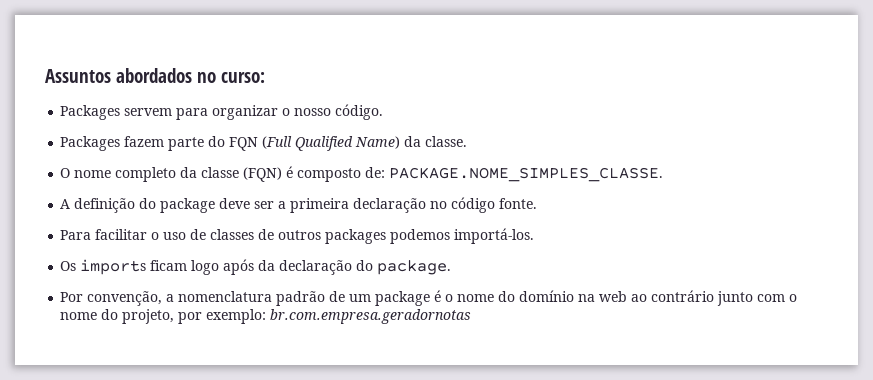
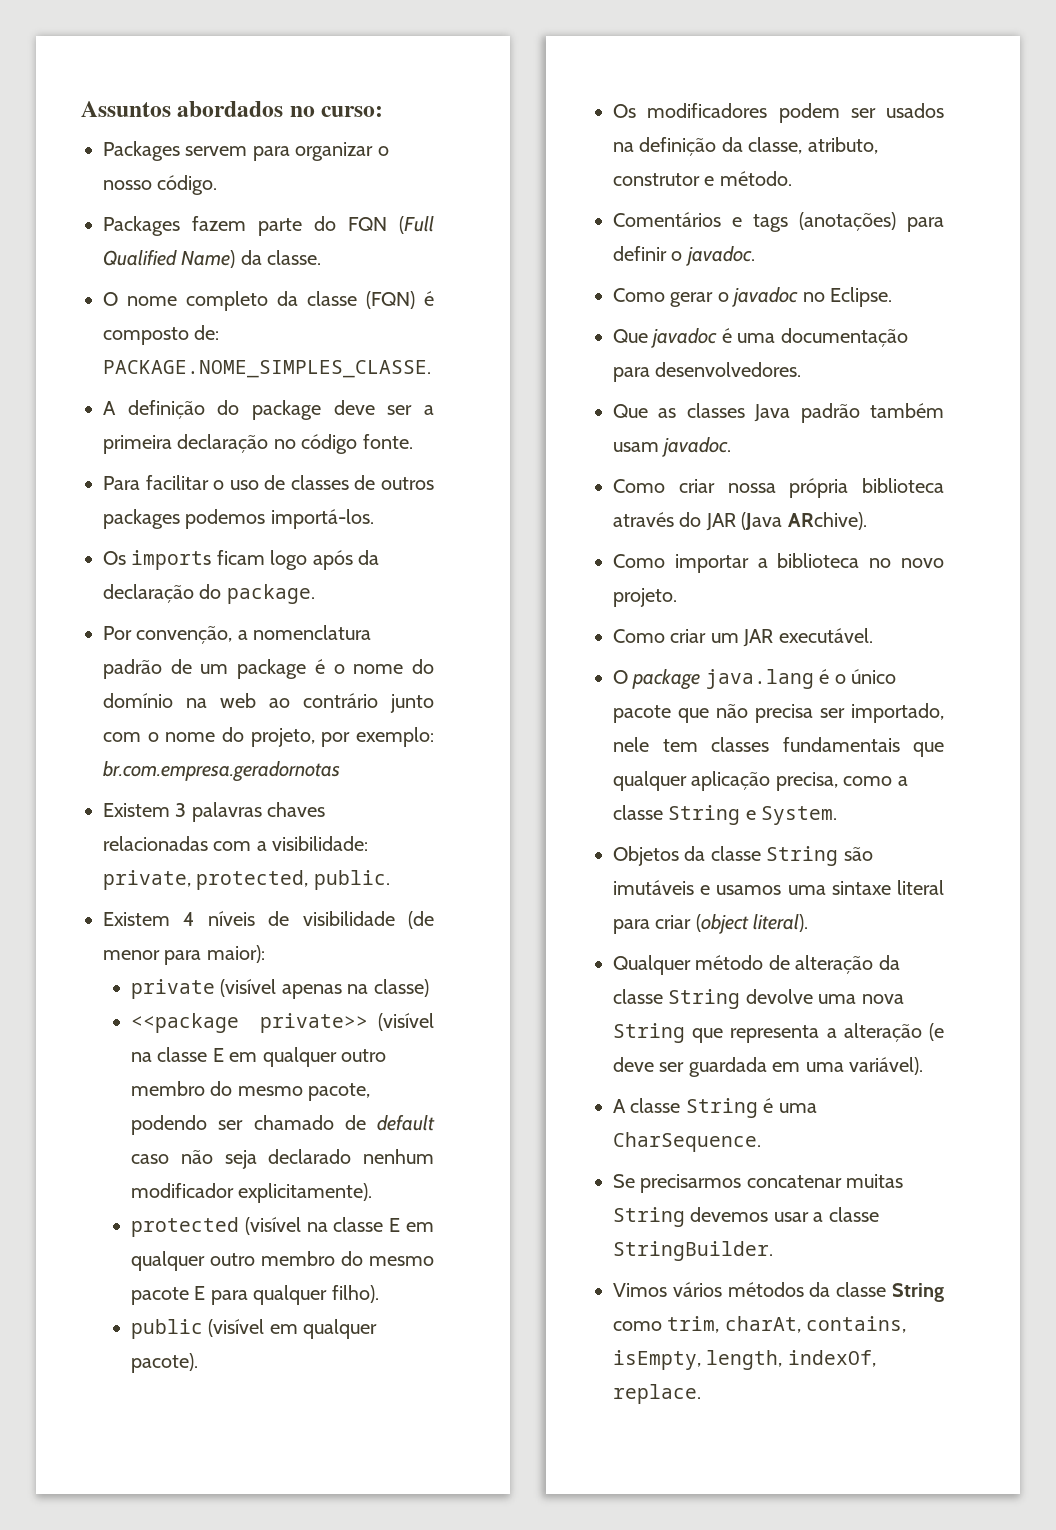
(472, 316) none -> [103,802,326,822] [103,836,369,851] [103,870,390,890] [103,911,434,929] [103,945,265,965] [131,979,429,999] [131,1013,435,1033] [131,1047,387,1067] [131,1081,371,1101] [131,1115,435,1135] [131,1149,434,1169] [131,1183,373,1203] [131,1217,434,1237] [131,1251,434,1271] [131,1285,379,1305] [131,1319,378,1339] [131,1353,199,1373] [613,103,944,123] [613,137,878,156] [613,171,792,186] [613,212,944,232] [613,246,755,266] [613,287,892,307] [613,328,908,348] [613,362,802,382] [613,403,944,423] [613,437,732,457] [613,478,944,498] [613,512,867,531] [613,553,944,573] [613,588,677,607] [613,628,873,647] [613,669,896,690] [613,703,944,723] [613,737,944,757] [613,771,908,791] [613,805,838,825] [613,846,873,866] [613,880,944,895] [613,914,809,934] [613,955,900,975] [613,989,904,1009] [613,1023,944,1043] [613,1057,923,1077] [613,1098,817,1118] [613,1132,761,1152] [613,1174,904,1193] [613,1207,879,1227] [613,1241,773,1261] [613,1282,944,1302] [613,1316,907,1333] [613,1350,876,1370] [613,1384,701,1404] // Existem 3 palavras chaves relacionadas com a visibilidade: private, protected, public. // Existem 4 níveis de visibilidade (de menor para maior): // private (visível apenas na classe) // <<package private>> (visível na classe E em qualquer outro membro do mesmo pacote, podendo ser chamado de default caso não seja declarado nenhum modificador explicitamente). // protected (visível na classe E em qualquer outro membro do mesmo pacote E para qualquer filho). // public (visível em qualquer pacote). // Os modificadores podem ser usados na definição da classe, atributo, construtor e método. // Comentários e tags (anotações) para definir o javadoc. // Como gerar o javadoc no Eclipse. // Que javadoc é uma documentação para desenvolvedores. // Que as classes Java padrão também usam javadoc. // Como criar nossa própria biblioteca através do JAR (Java ARchive). // Como importar a biblioteca no novo projeto. // Como criar um JAR executável. // O package java.lang é o único pacote que não precisa ser importado, nele tem classes fundamentais que qualquer aplicação precisa, como a classe String e System. // Objetos da classe String são imutáveis e usamos uma sintaxe literal para criar (object literal). // Qualquer método de alteração da classe String devolve uma nova String que representa a alteração (e deve ser guardada em uma variável). // A classe String é uma CharSequence. // Se precisarmos concatenar muitas String devemos usar a classe StringBuilder. // Vimos vários métodos da classe String como trim, charAt, contains, isEmpty, length, indexOf, replace.

